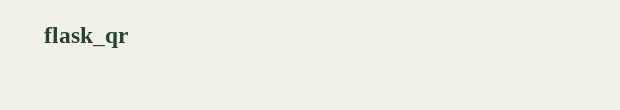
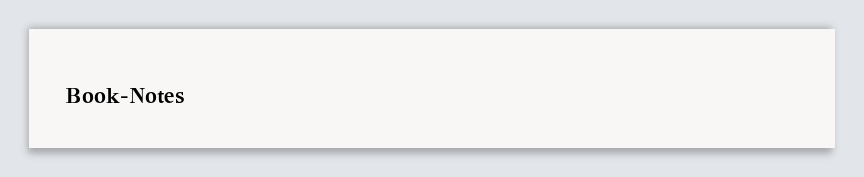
[44,27,128,48] flask_qr -> [65,88,184,104] Book-Notes

